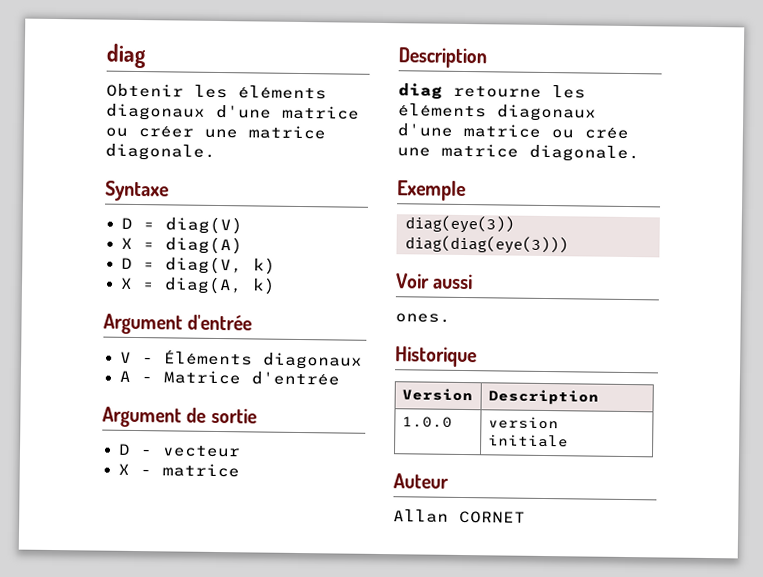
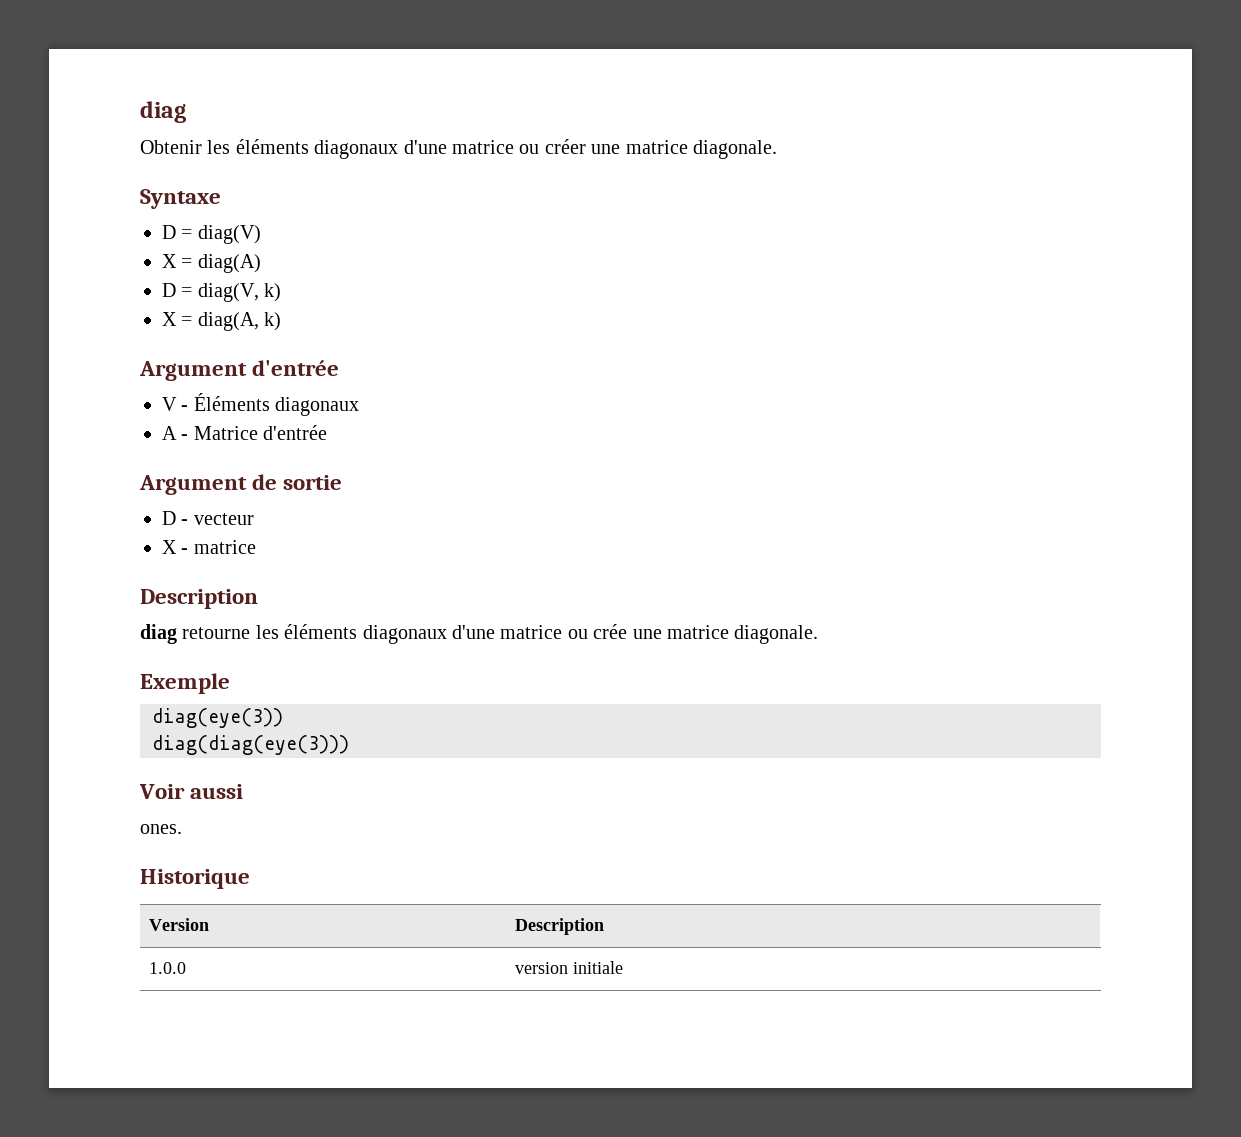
[393,473,449,489] [393,509,526,524] // Auteur // Allan CORNET -> (624, 967) none

